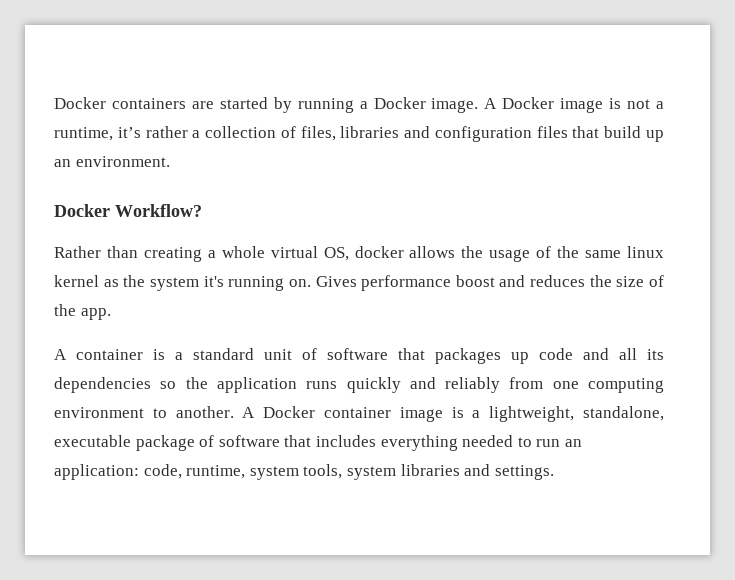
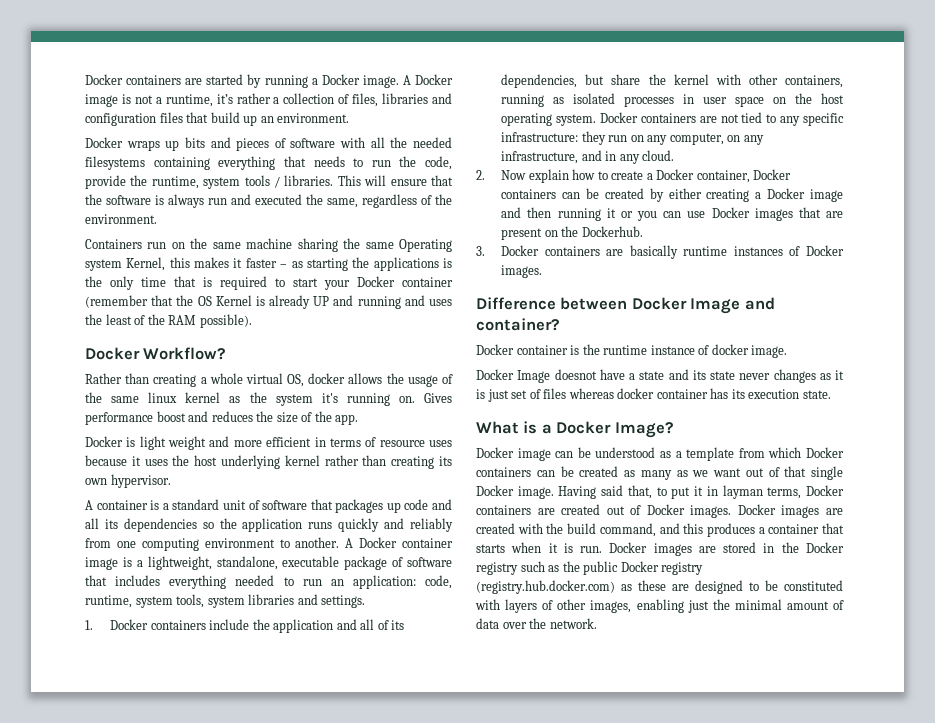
(170, 161) none -> [85,137,452,151] [85,156,452,170] [85,175,453,189] [85,194,452,208] [85,214,157,224] [85,238,452,252] [85,257,453,271] [85,276,453,290] [85,295,453,309] [85,314,252,328] // Docker wraps up bits and pieces of software with all the needed filesystems containing everything that needs to run the code, provide the runtime, system tools / libraries. This will ensure that the software is always run and executed the same, regardless of the environment. // Containers run on the same machine sharing the same Operating system Kernel, this makes it faster – as starting the applications is the only time that is required to start your Docker container (remember that the OS Kernel is already UP and running and uses the least of the RAM possible).
(111, 314) none -> [85,436,453,450] [85,455,453,469] [85,474,171,488] // Docker is light weight and more efficient in terms of resource uses because it uses the host underlying kernel rather than creating its own hypervisor.
(554, 472) none -> [85,619,405,633] [501,74,843,88] [501,93,844,107] [501,112,845,126] [501,131,764,145] [501,150,675,164] [476,169,792,183] [501,188,843,202] [501,207,843,221] [501,226,643,240] [476,245,844,259] [501,265,543,278] [476,297,775,314] [476,318,560,331] [476,344,788,358] [476,369,844,383] [476,388,831,402] [476,421,674,438] [476,447,844,461] [476,466,843,480] [476,485,844,499] [476,504,843,518] [476,523,844,537] [476,542,844,556] [476,561,704,575] [476,580,843,594] [475,599,844,613] [476,618,597,629] // 1. Docker containers include the application and all of its dependencies, but share the kernel with other containers, running as isolated processes in user space on the host operating system. Docker containers are not tied to any specific infrastructure: they run on any computer, on any infrastructure, and in any cloud. // 2. Now explain how to create a Docker container, Docker containers can be created by either creating a Docker image and then running it or you can use Docker images that are present on the Dockerhub. // 3. Docker containers are basically runtime instances of Docker images. // Difference between Docker Image and container? // Docker container is the runtime instance of docker image. // Docker Image doesnot have a state and its state never changes as it is just set of files whereas docker container has its execution state. // What is a Docker Image? // Docker image can be understood as a template from which Docker containers can be created as many as we want out of that single Docker image. Having said that, to put it in layman terms, Docker containers are created out of Docker images. Docker images are created with the build command, and this produces a container that starts when it is run. Docker images are stored in the Docker registry such as the public Docker registry (registry.hub.docker.com) as these are designed to be constituted with layers of other images, enabling just the minimal amount of data over the network.

